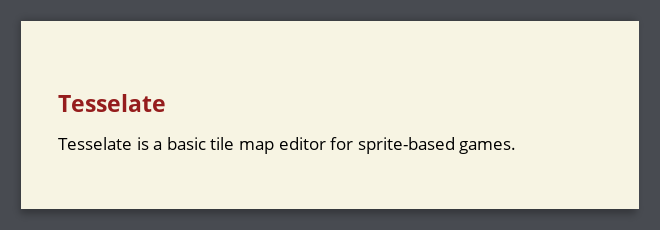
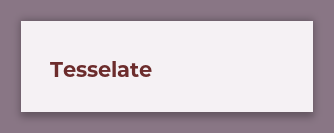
[58,94,166,112] [58,137,517,154] Tesselate // Tesselate is a basic tile map editor for sprite-based games. -> [50,61,152,77] Tesselate

